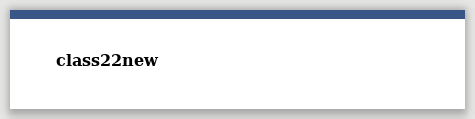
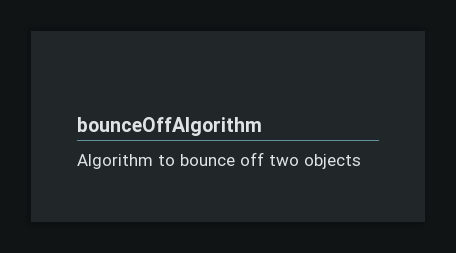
[56,54,159,66] class22new -> [77,117,262,136] [77,152,361,169] bounceOffAlgorithm // Algorithm to bounce off two objects

